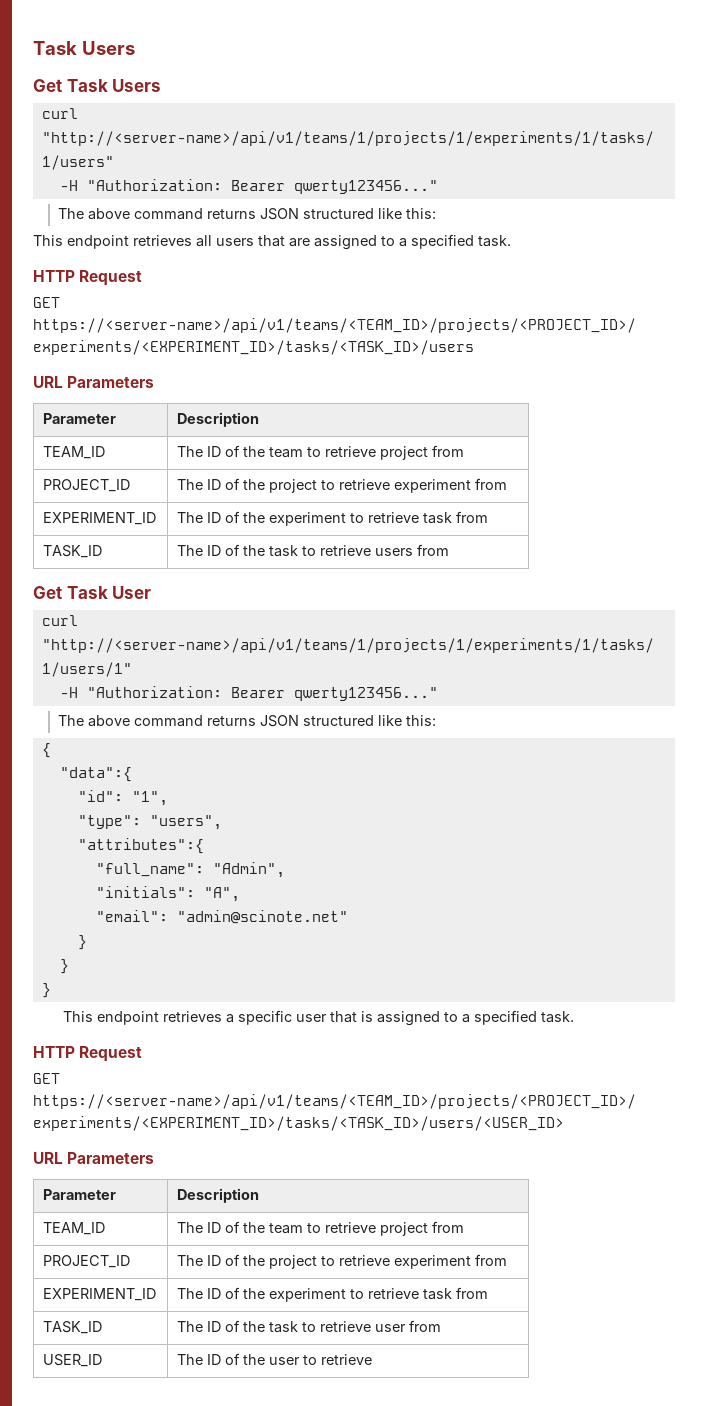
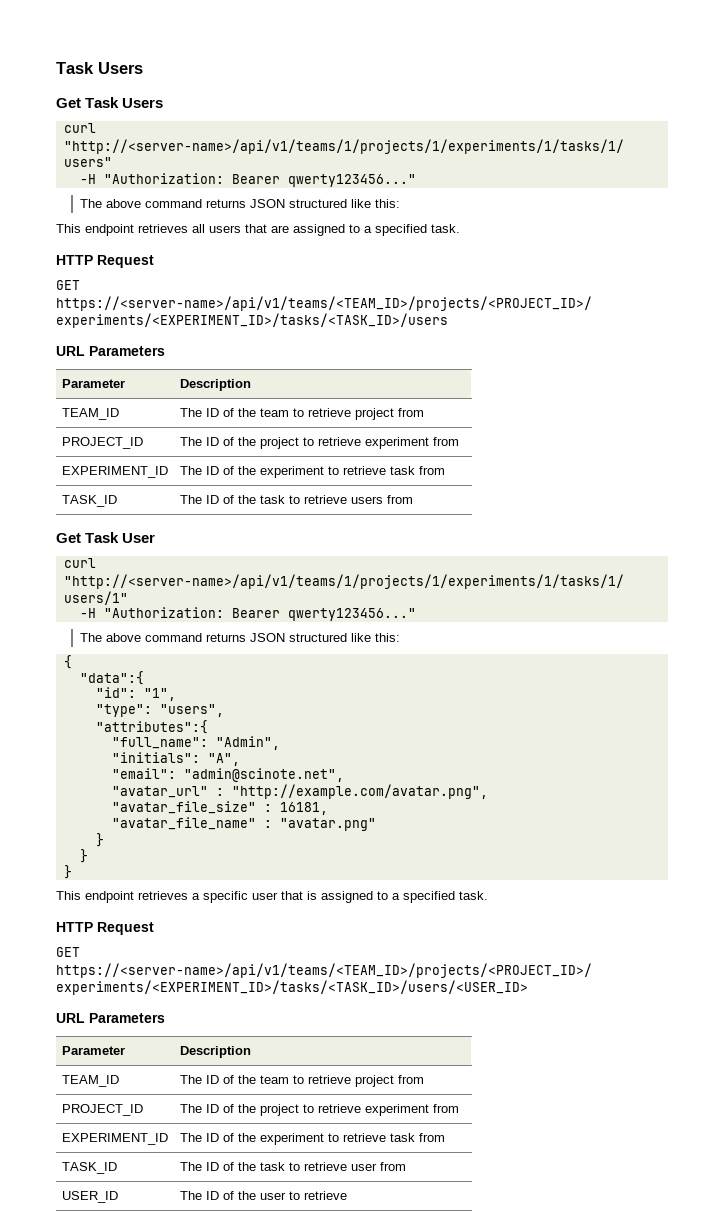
[176,910,348,924] "admin@scinote.net" -> [183,768,344,782] [111,784,488,799] [111,801,328,815] [111,817,376,831] "admin@scinote.net", // "avatar_url" : "http://example.com/avatar.png", // "avatar_file_size" : 16181, // "avatar_file_name" : "avatar.png"

